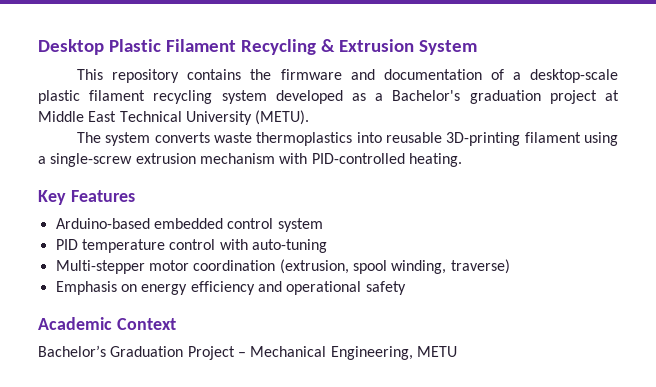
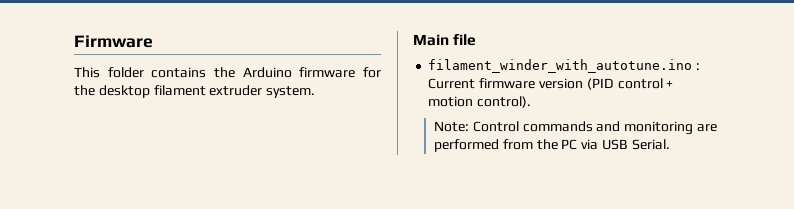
[38,39,477,55] Desktop Plastic Filament Recycling & Extrusion System -> [74,35,153,48] Firmware
[112,69,180,83] repository -> [107,67,144,78] folder
[280,69,619,83] [38,90,619,104] [38,110,310,125] [77,132,618,146] [38,153,462,167] [38,190,135,205] [55,218,323,232] [55,239,327,253] [55,259,510,274] [55,281,406,295] [38,317,176,330] [38,345,457,360] firmware and documentation of a desktop-scale plastic filament recycling system developed as a Bachelor's graduation project at Middle East Technical University (METU). // The system converts waste thermoplastics into reusable 3D-printing filament using a single-screw extrusion mechanism with PID-controlled heating. // Key Features // Arduino-based embedded control system // PID temperature control with auto-tuning // Multi-stepper motor coordination (extrusion, spool winding, traverse) // Emphasis on energy efficiency and operational safety // Academic Context // Bachelor’s Graduation Project – Mechanical Engineering, METU -> [242,67,381,78] [74,85,316,98] [413,34,477,46] [428,59,701,73] [428,78,674,90] [428,96,532,108] [434,121,717,135] [434,139,670,152] Arduino firmware for the desktop filament extruder system. // Main file // filament_winder_with_autotune.ino : Current firmware version (PID control + motion control). // Note: Control commands and monitoring are performed from the PC via USB Serial.

